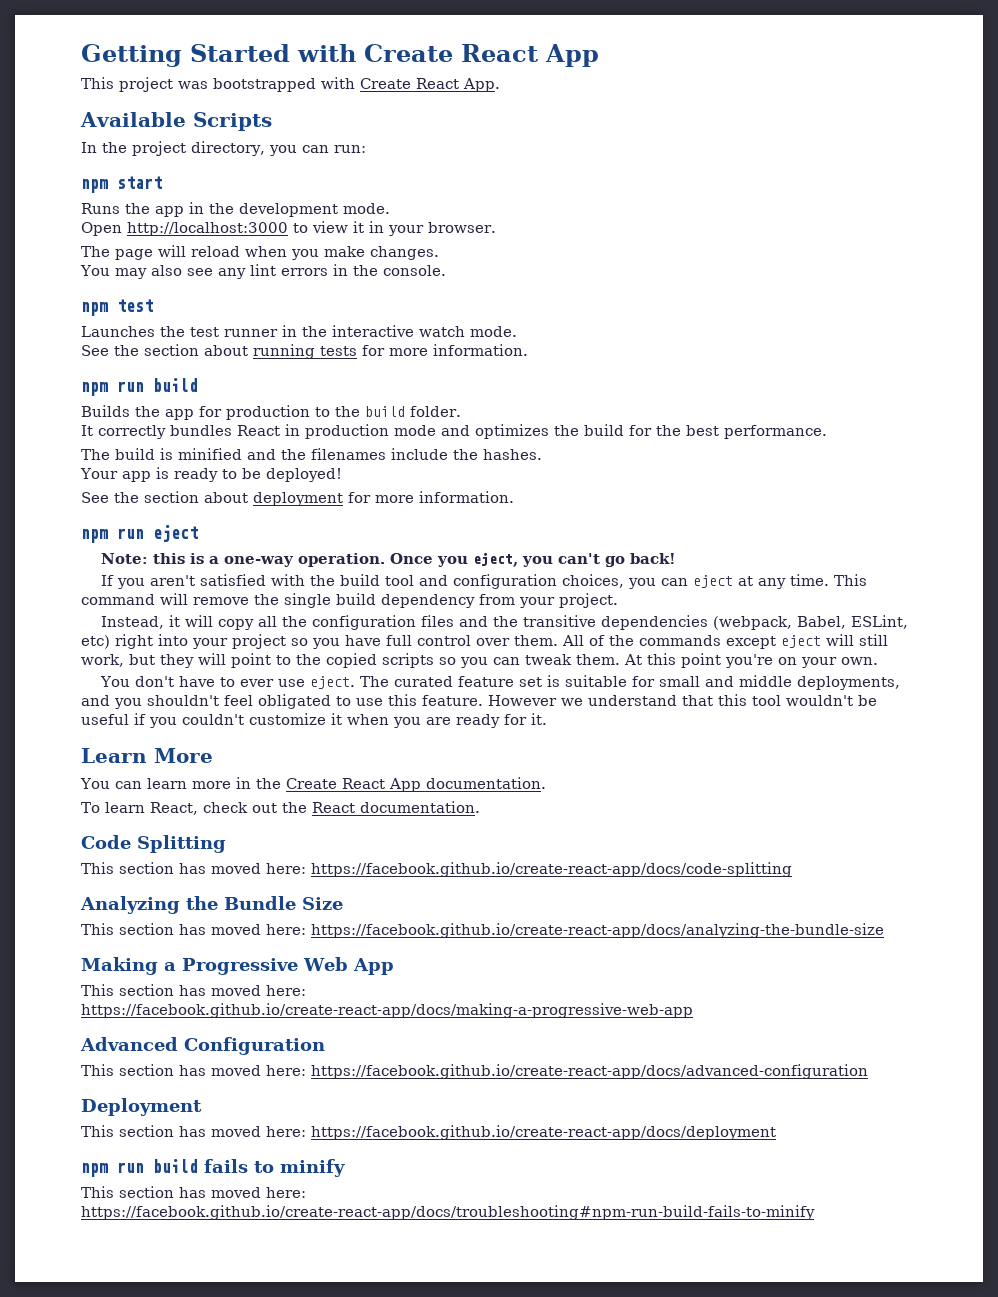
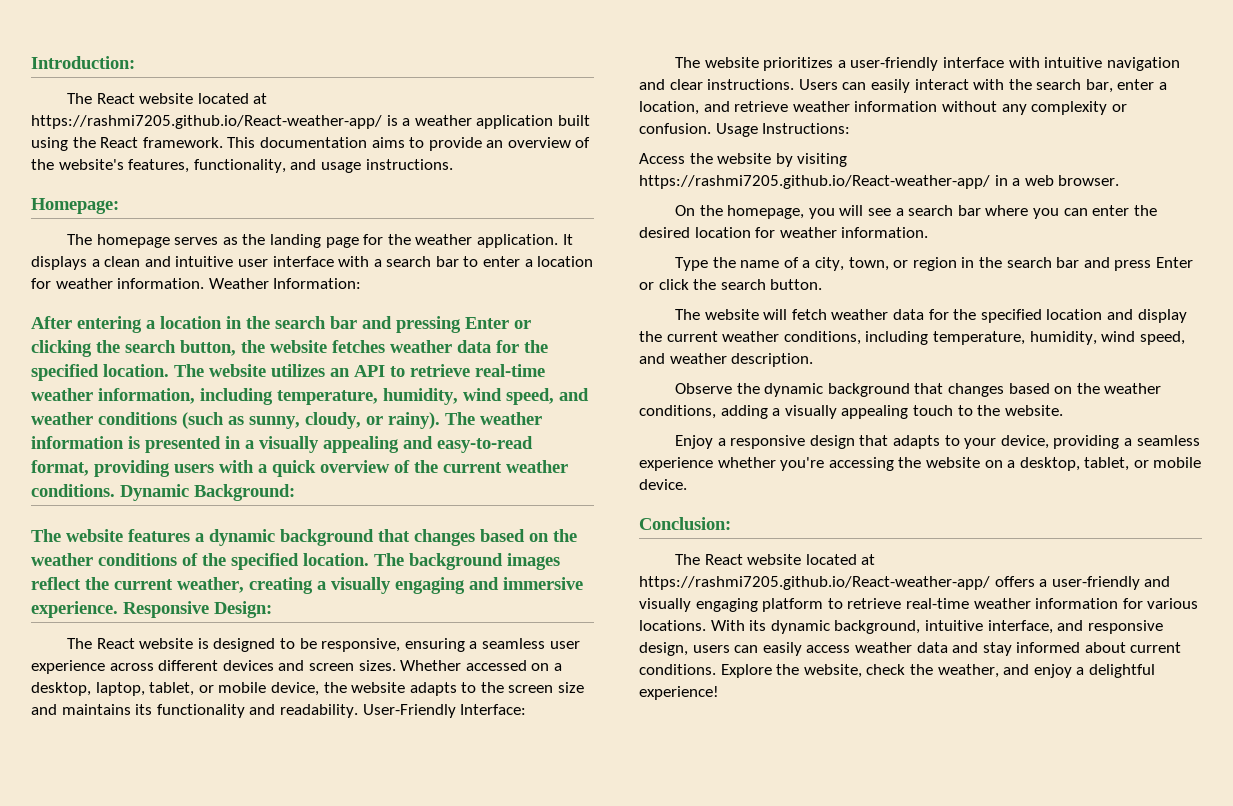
[81,44,599,67] [81,77,500,92] [80,112,272,131] [81,141,366,156] [81,176,162,193] [81,202,390,217] [81,221,496,236] [81,245,439,260] [80,264,446,279] [81,299,153,316] [81,325,517,337] [81,344,528,359] [81,378,198,396] [81,405,461,420] [81,424,827,439] [81,448,542,460] [80,467,342,482] [81,491,514,506] [81,525,198,543] [100,553,676,567] [100,574,867,589] [81,593,618,608] [100,615,908,630] [81,634,888,649] [81,653,878,668] [99,675,900,690] [81,694,877,709] [81,713,547,728] [81,748,213,763] [80,777,546,792] [81,801,480,815] [81,835,226,853] [81,862,792,877] [80,896,343,914] [81,923,884,938] [81,957,394,975] [81,984,306,996] [81,1003,693,1018] [80,1037,325,1055] [81,1064,868,1079] [81,1098,202,1116] [81,1125,776,1140] [81,1159,345,1177] [81,1186,306,1198] [81,1205,815,1220] Getting Started with Create React App // This project was bootstrapped with Create React App. // Available Scripts // In the project directory, you can run: // npm start // Runs the app in the development mode. // Open http://localhost:3000 to view it in your browser. // The page will reload when you make changes. // You may also see any lint errors in the console. // npm test // Launches the test runner in the interactive watch mode. // See the section about running tests for more information. // npm run build // Builds the app for production to the build folder. // It correctly bundles React in production mode and optimizes the build for the best performance. // The build is minified and the filenames include the hashes. // Your app is ready to be deployed! // See the section about deployment for more information. // npm run eject // Note: this is a one-way operation. Once you eject, you can't go back! // If you aren't satisfied with the build tool and configuration choices, you can eject at any time. This command will remove the single build dependency from your project. // Instead, it will copy all the configuration files and the transitive dependencies (webpack, Babel, ESLint, etc) right into your project so you have full control over them. All of the commands except eject will still work, but they will point to the copied scripts so you can tweak them. At this point you're on your own. // You don't have to ever use eject. The curated feature set is suitable for small and middle deployments, and you shouldn't feel obligated to use this feature. However we understand that this tool wouldn't be useful if you couldn't customize it when you are ready for it. // Learn More // You can learn more in the Create React App documentation. // To learn React, check out the React documentation. // Code Splitting // This section has moved here: https://facebook.github.io/create-react-app/docs/code-splitting // Analyzing the Bundle Size // This section has moved here: https://facebook.github.io/create-react-app/docs/analyzing-the-bundle-size // Making a Progressive Web App // This section has moved here: https://facebook.github.io/create-react-app/docs/making-a-progressive-web-app // Advanced Configuration // This section has moved here: https://facebook.github.io/create-react-app/docs/advanced-configuration // Deployment // This section has moved here: https://facebook.github.io/create-react-app/docs/deployment // npm run build fails to minify // This section has moved here: https://facebook.github.io/create-react-app/docs/troubleshooting#npm-run-build-fails-to-minify -> [31,56,135,69] [67,93,268,104] [31,115,590,129] [31,137,591,151] [31,159,453,173] [31,198,119,214] [67,234,573,248] [31,256,594,270] [31,278,362,289] [31,316,531,333] [31,340,548,357] [31,364,545,381] [31,388,589,405] [31,412,542,429] [31,436,533,453] [31,460,568,477] [31,484,295,501] [31,529,577,546] [31,553,560,570] [31,577,583,594] [31,601,272,618] [67,638,580,652] [31,660,562,674] [31,682,585,696] [31,704,527,718] [675,57,1180,71] [639,79,1168,93] [639,101,1127,115] [639,123,851,137] [639,153,848,167] [639,175,1120,189] [675,205,1157,219] [639,227,929,238] [675,257,1193,271] [639,279,823,290] [675,309,1187,323] [639,331,1185,345] [639,353,814,367] [675,383,1162,397] [639,405,1063,419] [675,435,1200,449] [639,457,1202,471] [639,479,687,490] [639,517,731,530] [675,554,876,565] [639,576,1171,590] [639,598,1199,612] [639,620,1163,634] [639,642,1182,656] [639,664,1155,678] [639,686,719,700] Introduction: // The React website located at https://rashmi7205.github.io/React-weather-app/ is a weather application built using the React framework. This documentation aims to provide an overview of the website's features, functionality, and usage instructions. // Homepage: // The homepage serves as the landing page for the weather application. It displays a clean and intuitive user interface with a search bar to enter a location for weather information. Weather Information: // After entering a location in the search bar and pressing Enter or clicking the search button, the website fetches weather data for the specified location. The website utilizes an API to retrieve real-time weather information, including temperature, humidity, wind speed, and weather conditions (such as sunny, cloudy, or rainy). The weather information is presented in a visually appealing and easy-to-read format, providing users with a quick overview of the current weather conditions. Dynamic Background: // The website features a dynamic background that changes based on the weather conditions of the specified location. The background images reflect the current weather, creating a visually engaging and immersive experience. Responsive Design: // The React website is designed to be responsive, ensuring a seamless user experience across different devices and screen sizes. Whether accessed on a desktop, laptop, tablet, or mobile device, the website adapts to the screen size and maintains its functionality and readability. User-Friendly Interface: // The website prioritizes a user-friendly interface with intuitive navigation and clear instructions. Users can easily interact with the search bar, enter a location, and retrieve weather information without any complexity or confusion. Usage Instructions: // Access the website by visiting https://rashmi7205.github.io/React-weather-app/ in a web browser. // On the homepage, you will see a search bar where you can enter the desired location for weather information. // Type the name of a city, town, or region in the search bar and press Enter or click the search button. // The website will fetch weather data for the specified location and display the current weather conditions, including temperature, humidity, wind speed, and weather description. // Observe the dynamic background that changes based on the weather conditions, adding a visually appealing touch to the website. // Enjoy a responsive design that adapts to your device, providing a seamless experience whether you're accessing the website on a desktop, tablet, or mobile device. // Conclusion: // The React website located at https://rashmi7205.github.io/React-weather-app/ offers a user-friendly and visually engaging platform to retrieve real-time weather information for various locations. With its dynamic background, intuitive interface, and responsive design, users can easily access weather data and stay informed about current conditions. Explore the website, check the weather, and enjoy a delightful experience!

